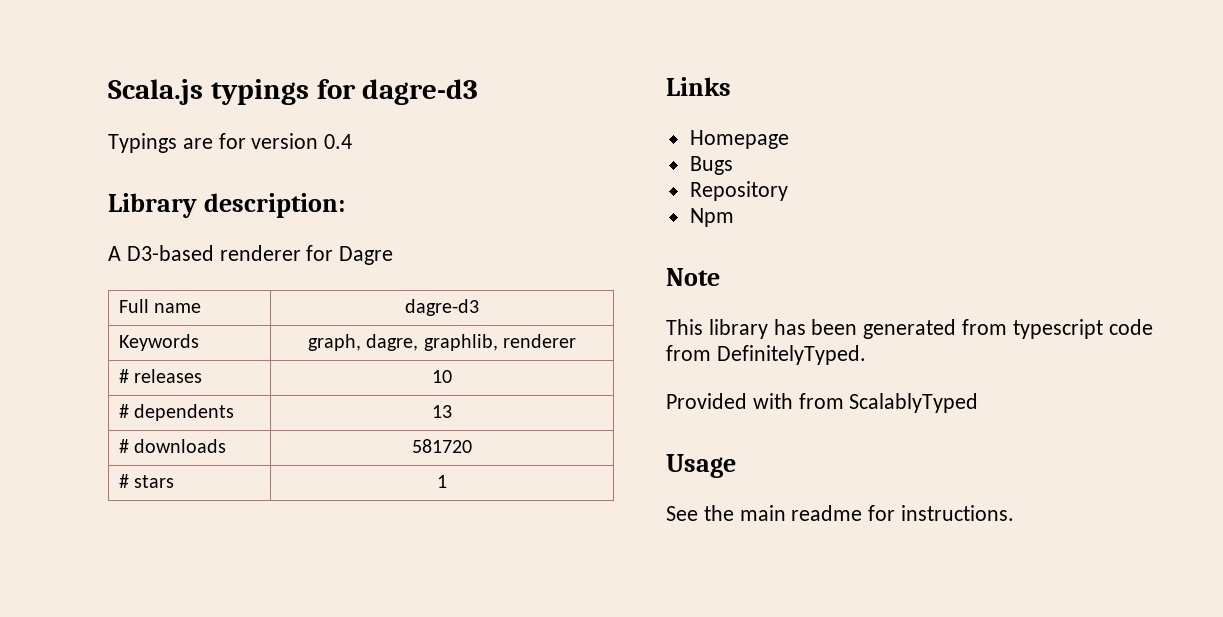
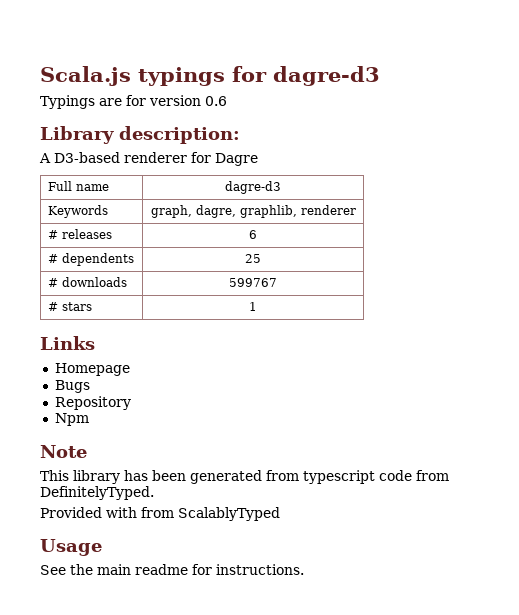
[324,134,353,149] 0.4 -> [205,96,227,106] 0.6
[432,370,453,383] 10 -> [249,230,257,239] 6
[432,405,453,418] 13 -> [245,254,261,263] 25
[412,439,473,453] 581720 -> [229,278,277,287] 599767

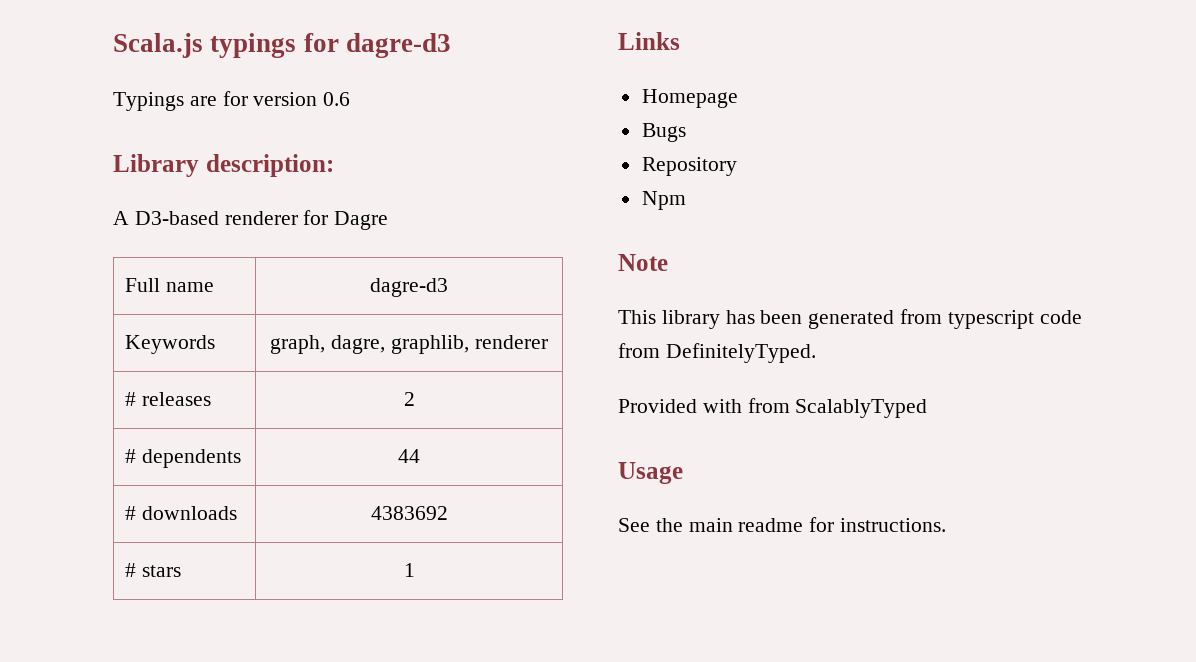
[249,230,257,239] 6 -> [403,392,415,406] 2
[245,254,261,263] 25 -> [398,449,420,463] 44
[229,278,277,287] 599767 -> [370,506,448,520] 4383692

